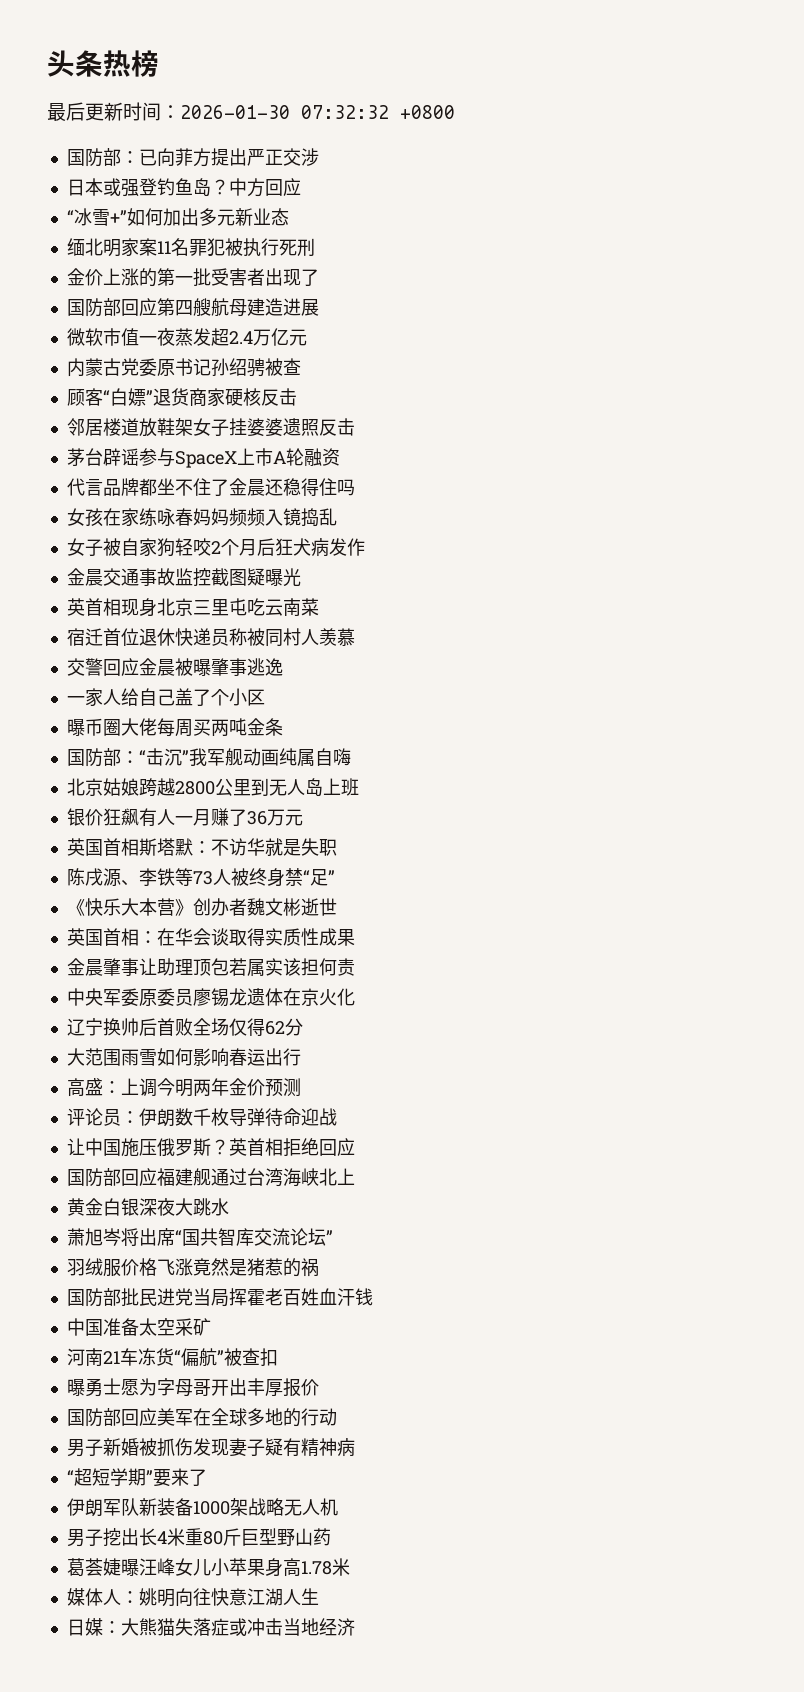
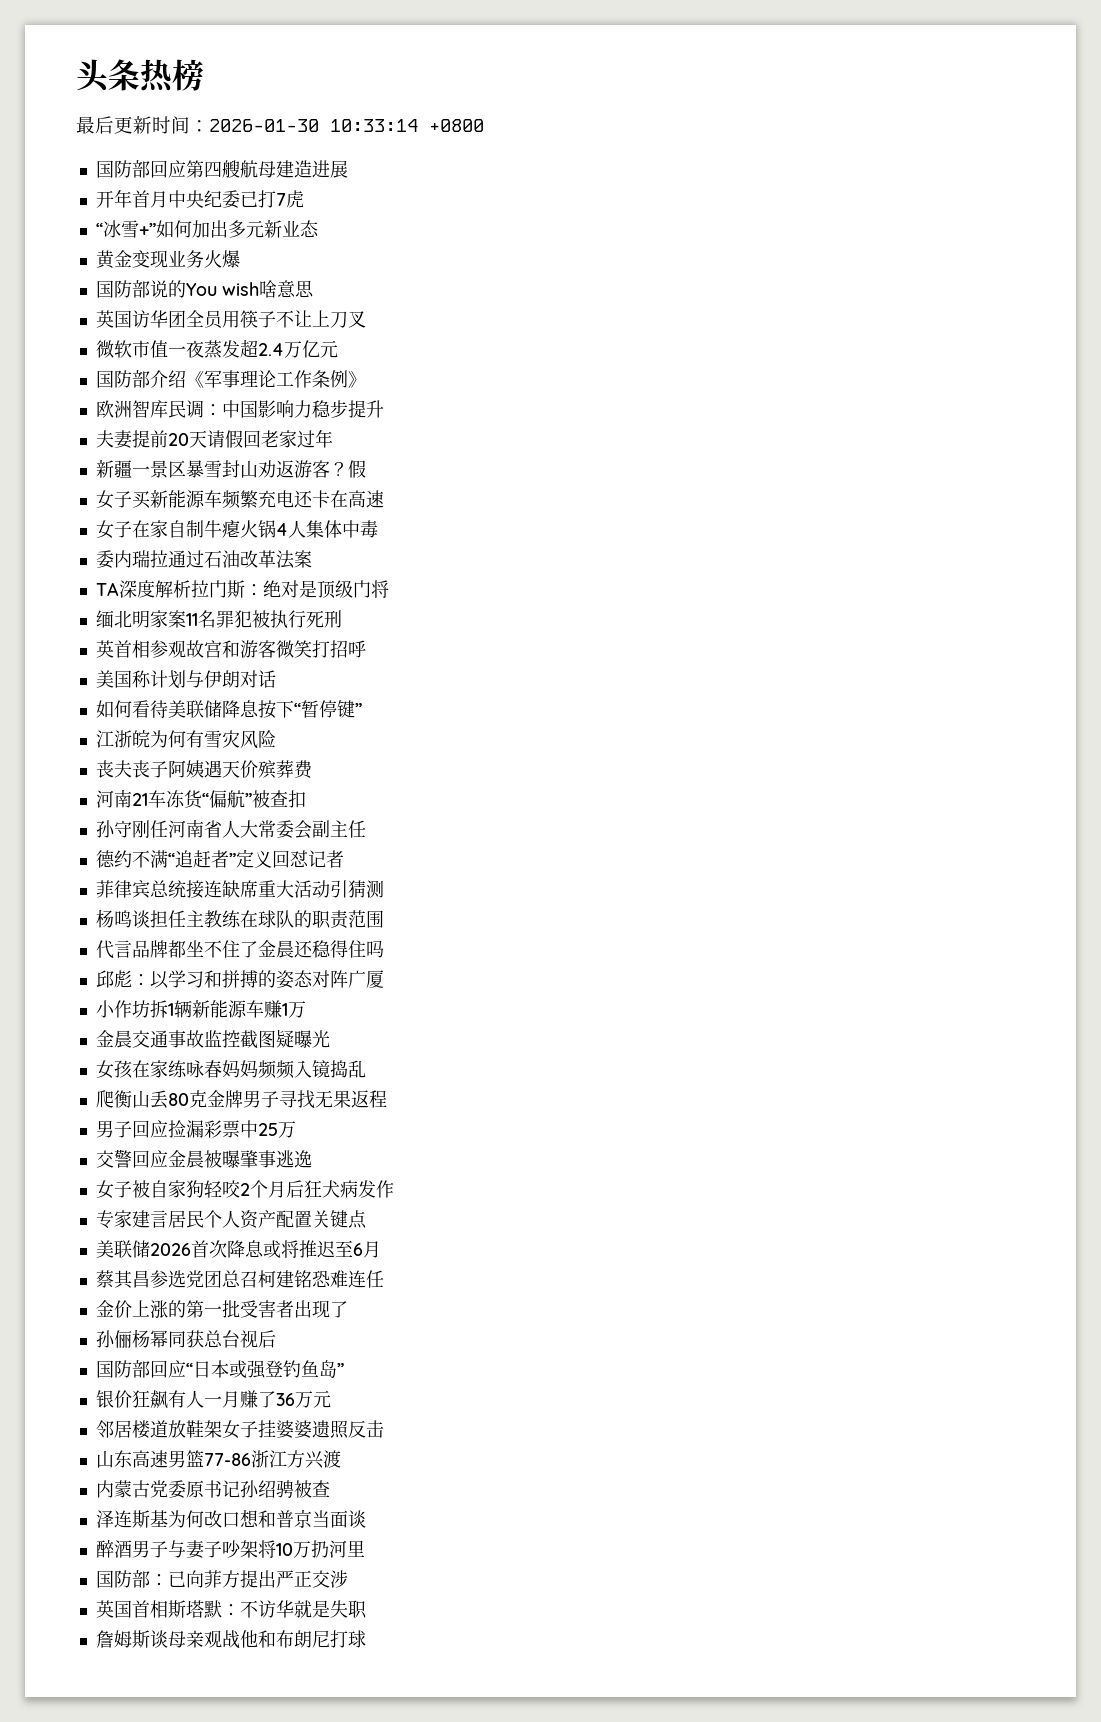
[301,105,389,119] 07:32:32 -> [330,119,418,132] 10:33:14
[120,148,319,167] [66,178,301,197] ：已向菲方提出严正交涉 // 日本或强登钓鱼岛？中方回应 -> [149,160,348,178] [95,189,304,209] 回应第四艘航母建造进展 // 开年首月中央纪委已打7虎
(289, 217) none -> [95,250,240,269] [95,280,314,298] [95,310,366,329] [95,339,338,359] [95,370,366,388] [95,400,384,418] [95,429,333,449] [95,460,366,478] [95,490,384,509] [95,520,378,539] [95,550,312,569] [95,580,389,599] // 黄金变现业务火爆 // 国防部说的You wish啥意思 // 英国访华团全员用筷子不让上刀叉 // 微软市值一夜蒸发超2.4万亿元 // 国防部介绍《军事理论工作条例》 // 欧洲智库民调：中国影响力稳步提升 // 夫妻提前20天请假回老家过年 // 新疆一景区暴雪封山劝返游客？假 // 女子买新能源车频繁充电还卡在高速 // 女子在家自制牛瘪火锅4人集体中毒 // 委内瑞拉通过石油改革法案 // TA深度解析拉门斯：绝对是顶级门将
[66,268,319,287] [66,298,319,317] [66,328,307,346] [66,358,301,377] [66,388,297,407] [66,418,355,437] [66,448,340,468] 金价上涨的第一批受害者出现了 // 国防部回应第四艘航母建造进展 // 微软市值一夜蒸发超2.4万亿元 // 内蒙古党委原书记孙绍骋被查 // 顾客“白嫖”退货商家硬核反击 // 邻居楼道放鞋架女子挂婆婆遗照反击 // 茅台辟谣参与SpaceX上市A轮融资 -> [95,640,366,658] [95,670,276,689] [95,700,362,719] [95,730,276,749] [95,760,313,779] [95,789,306,809] [95,819,366,839] [95,849,344,868] [95,880,384,899] [95,909,384,929] 英首相参观故宫和游客微笑打招呼 // 美国称计划与伊朗对话 // 如何看待美联储降息按下“暂停键” // 江浙皖为何有雪灾风险 // 丧夫丧子阿姨遇天价殡葬费 // 河南21车冻货“偏航”被查扣 // 孙守刚任河南省人大常委会副主任 // 德约不满“追赶者”定义回怼记者 // 菲律宾总统接连缺席重大活动引猜测 // 杨鸣谈担任主教练在球队的职责范围
(355, 487) none -> [95,970,384,989] [95,1000,306,1018] [95,1029,330,1049] // 邱彪：以学习和拼搏的姿态对阵广厦 // 小作坊拆1辆新能源车赚1万 // 金晨交通事故监控截图疑曝光
(337, 517) none -> [95,1090,387,1109] [95,1120,296,1138] [95,1149,312,1168] // 爬衡山丢80克金牌男子寻找无果返程 // 男子回应捡漏彩票中25万 // 交警回应金晨被曝肇事逃逸
[66,568,301,587] [66,598,319,617] [66,628,355,647] [66,658,283,676] [66,688,265,707] [66,718,283,737] [66,748,351,767] [66,778,359,797] 金晨交通事故监控截图疑曝光 // 英首相现身北京三里屯吃云南菜 // 宿迁首位退休快递员称被同村人羡慕 // 交警回应金晨被曝肇事逃逸 // 一家人给自己盖了个小区 // 曝币圈大佬每周买两吨金条 // 国防部：“击沉”我军舰动画纯属自嗨 // 北京姑娘跨越2800公里到无人岛上班 -> [95,1210,367,1229] [95,1240,381,1258] [95,1270,384,1289] [95,1300,348,1318] [95,1329,276,1348] [95,1360,344,1379] 专家建言居民个人资产配置关键点 // 美联储2026首次降息或将推迟至6月 // 蔡其昌参选党团总召柯建铭恐难连任 // 金价上涨的第一批受害者出现了 // 孙俪杨幂同获总台视后 // 国防部回应“日本或强登钓鱼岛”
(303, 817) none -> [95,1420,384,1439] [95,1450,341,1469] [95,1480,330,1499] [95,1509,366,1528] [95,1540,365,1559] [95,1570,348,1588] // 邻居楼道放鞋架女子挂婆婆遗照反击 // 山东高速男篮77-86浙江方兴渡 // 内蒙古党委原书记孙绍骋被查 // 泽连斯基为何改口想和普京当面谈 // 醉酒男子与妻子吵架将10万扔河里 // 国防部：已向菲方提出严正交涉
[66,868,335,887] [66,898,337,916] [66,928,355,946] [66,958,355,976] [66,988,355,1007] [66,1018,303,1036] [66,1048,301,1067] [66,1078,301,1097] [66,1108,337,1127] [66,1138,355,1157] [66,1168,355,1187] [66,1198,229,1216] [66,1228,333,1246] [66,1258,319,1277] [66,1288,373,1307] [66,1318,211,1336] [66,1348,278,1367] [66,1378,319,1397] [66,1408,337,1427] [66,1438,355,1457] [66,1468,207,1487] [66,1498,338,1517] [66,1528,331,1547] [66,1558,350,1577] [66,1588,319,1607] [66,1618,355,1636] 陈戌源、李铁等73人被终身禁“足” // 《快乐大本营》创办者魏文彬逝世 // 英国首相：在华会谈取得实质性成果 // 金晨肇事让助理顶包若属实该担何责 // 中央军委原委员廖锡龙遗体在京火化 // 辽宁换帅后首败全场仅得62分 // 大范围雨雪如何影响春运出行 // 高盛：上调今明两年金价预测 // 评论员：伊朗数千枚导弹待命迎战 // 让中国施压俄罗斯？英首相拒绝回应 // 国防部回应福建舰通过台湾海峡北上 // 黄金白银深夜大跳水 // 萧旭岑将出席“国共智库交流论坛” // 羽绒服价格飞涨竟然是猪惹的祸 // 国防部批民进党当局挥霍老百姓血汗钱 // 中国准备太空采矿 // 河南21车冻货“偏航”被查扣 // 曝勇士愿为字母哥开出丰厚报价 // 国防部回应美军在全球多地的行动 // 男子新婚被抓伤发现妻子疑有精神病 // “超短学期”要来了 // 伊朗军队新装备1000架战略无人机 // 男子挖出长4米重80斤巨型野山药 // 葛荟婕曝汪峰女儿小苹果身高1.78米 // 媒体人：姚明向往快意江湖人生 // 日媒：大熊猫失落症或冲击当地经济 -> [95,1630,366,1649] 詹姆斯谈母亲观战他和布朗尼打球

